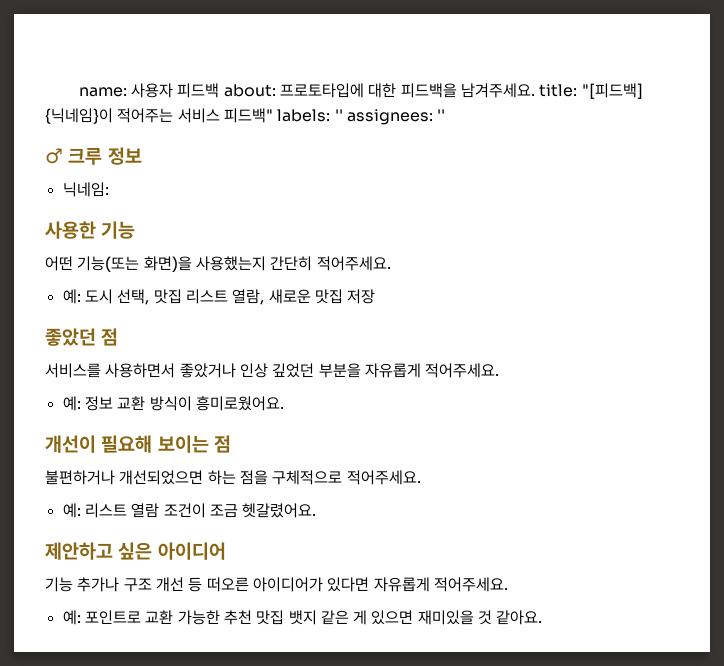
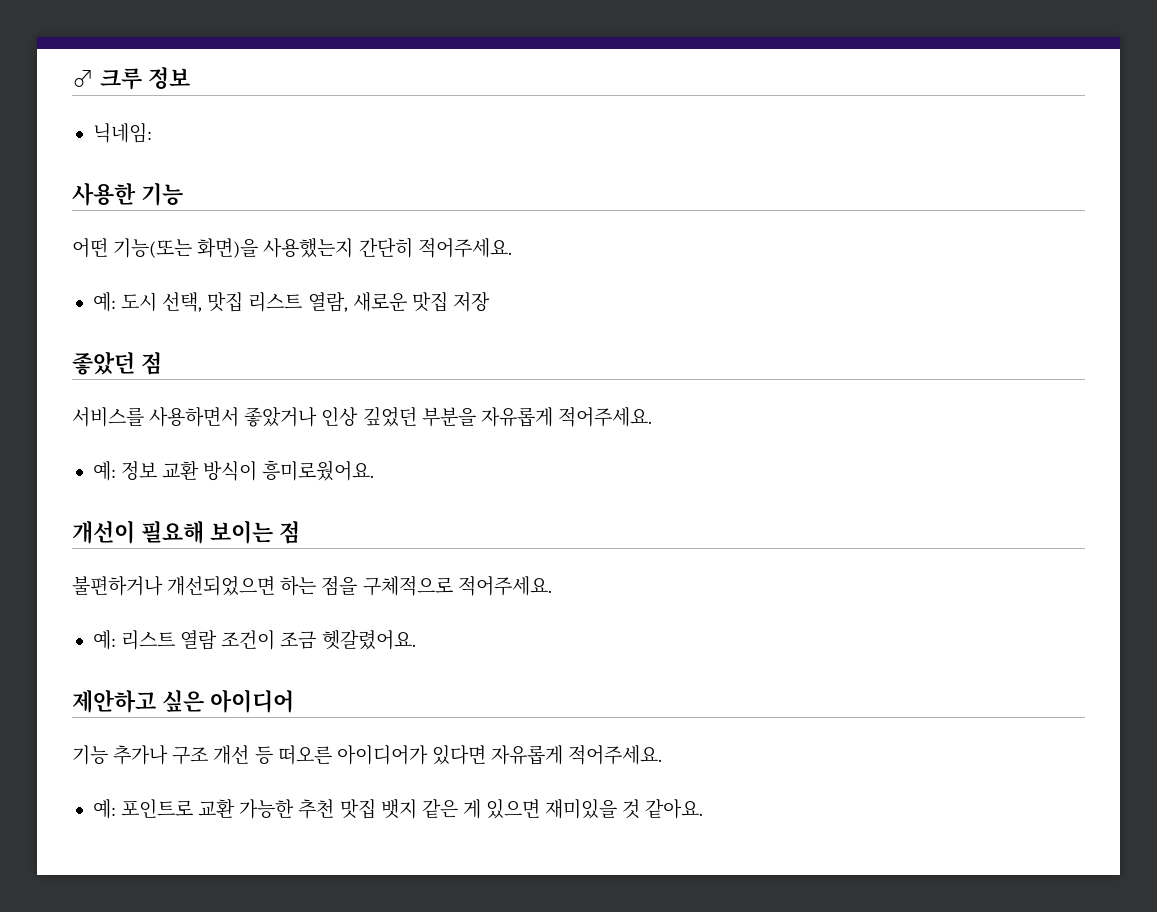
[78,83,643,99] [45,108,446,125] name: 사용자 피드백 about: 프로토타입에 대한 피드백을 남겨주세요. title: "[피드백] {닉네임}이 적어주는 서비스 피드백" labels: '' assignees: '' // -> (72, 78) none

